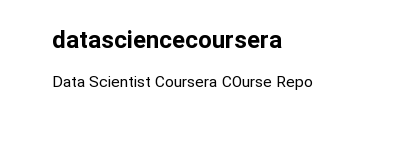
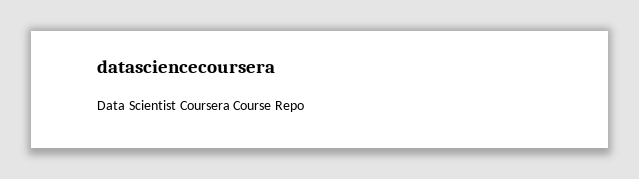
[221,76,272,87] COurse -> [233,101,272,110] Course

